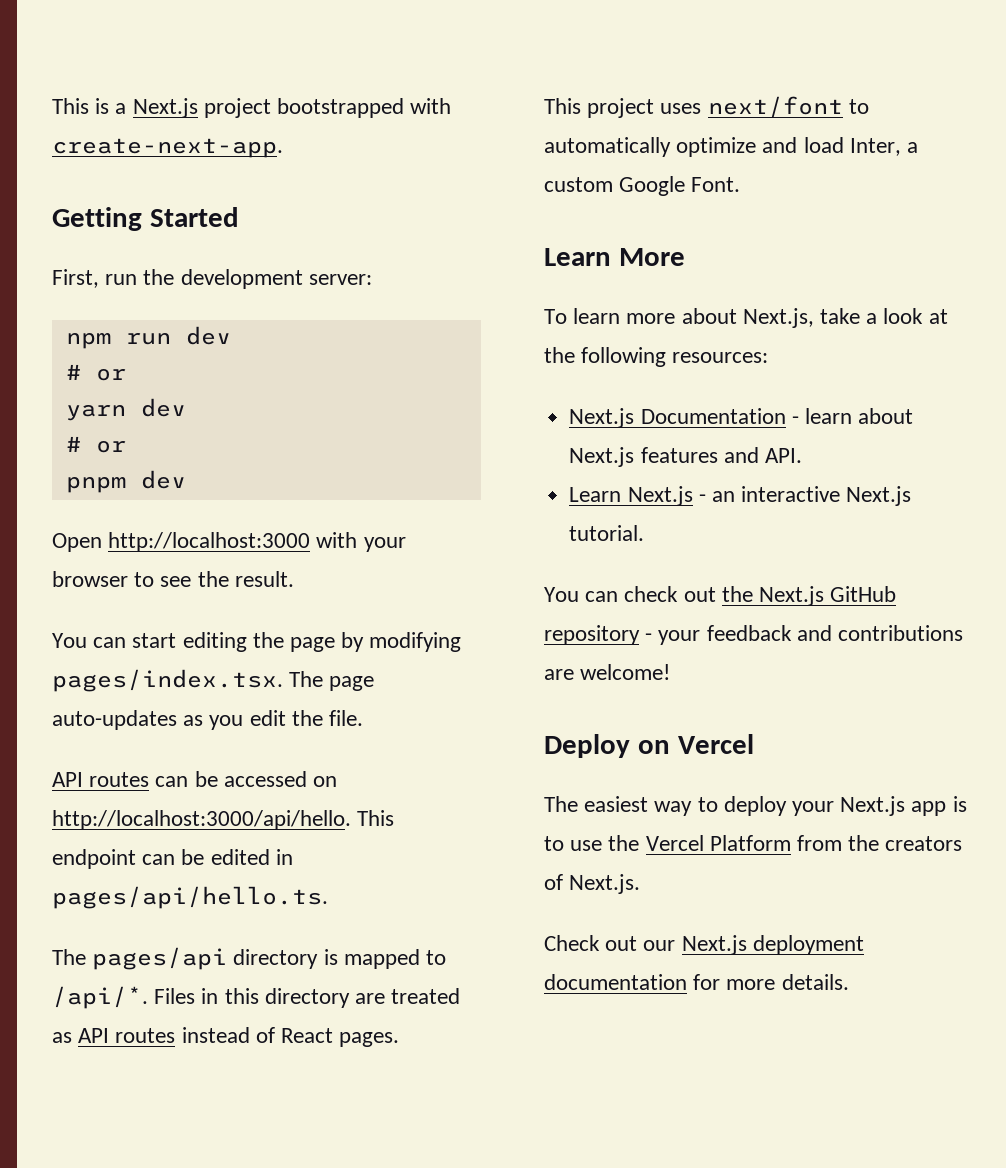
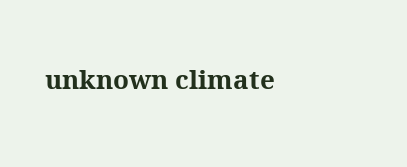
[52,98,452,118] [52,138,283,158] [52,207,239,231] [52,269,372,289] [65,326,231,349] [65,364,126,381] [65,398,186,421] [65,436,126,453] [65,470,186,493] [52,532,406,552] [52,571,294,587] [52,632,462,652] [52,669,375,692] [52,710,364,730] [52,771,338,787] [52,810,395,830] [52,849,293,869] [52,886,328,909] [52,947,447,970] [52,986,461,1009] [52,1027,400,1047] [544,96,869,118] [544,137,919,157] [544,176,741,196] [544,248,685,266] [544,308,948,328] [544,347,769,367] [569,408,914,428] [569,447,802,467] [569,486,912,506] [569,525,645,541] [544,586,897,606] [544,625,964,645] [544,664,671,680] [544,734,754,758] [544,796,967,816] [544,835,963,851] [544,874,641,894] [544,935,864,955] [544,974,849,990] This is a Next.js project bootstrapped with create-next-app. // Getting Started // First, run the development server: // npm run dev // # or // yarn dev // # or // pnpm dev // Open http://localhost:3000 with your browser to see the result. // You can start editing the page by modifying pages/index.tsx. The page auto-updates as you edit the file. // API routes can be accessed on http://localhost:3000/api/hello. This endpoint can be edited in pages/api/hello.ts. // The pages/api directory is mapped to /api/*. Files in this directory are treated as API routes instead of React pages. // This project uses next/font to automatically optimize and load Inter, a custom Google Font. // Learn More // To learn more about Next.js, take a look at the following resources: // Next.js Documentation - learn about Next.js features and API. // Learn Next.js - an interactive Next.js tutorial. // You can check out the Next.js GitHub repository - your feedback and contributions are welcome! // Deploy on Vercel // The easiest way to deploy your Next.js app is to use the Vercel Platform from the creators of Next.js. // Check out our Next.js deployment documentation for more details. -> [45,70,276,89] unknown climate

